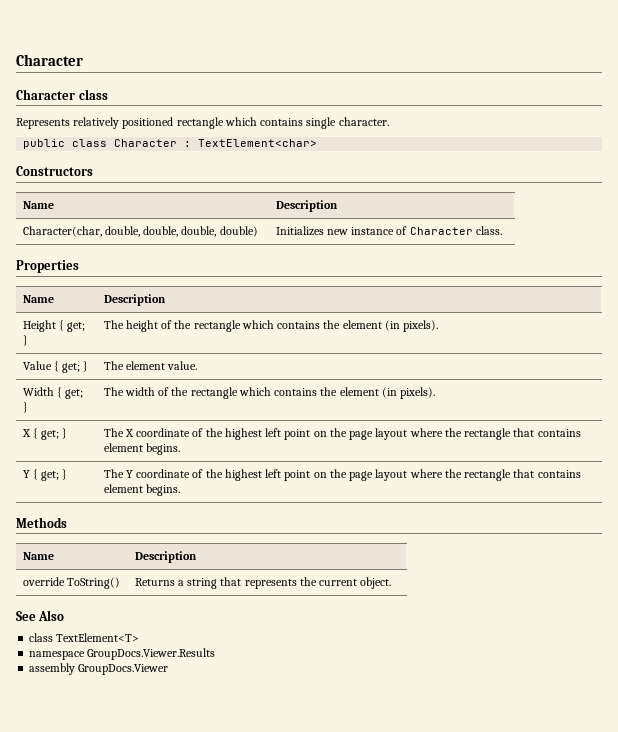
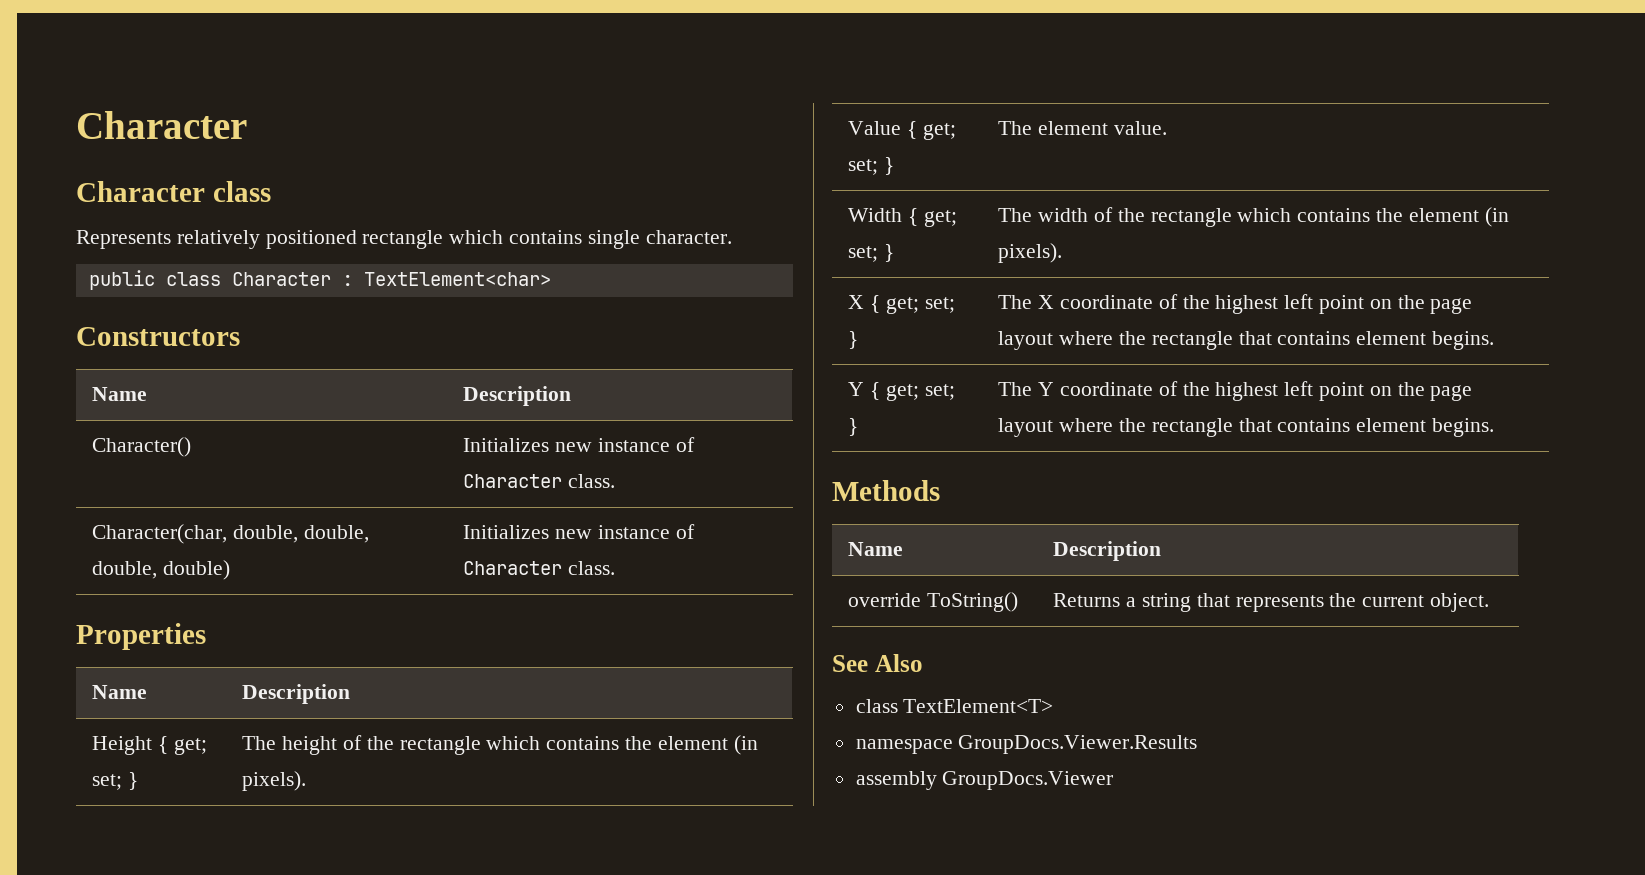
(338, 206) none -> [92,437,192,457] [463,437,695,452] [463,474,616,488] // Character() | Initializes new instance of Character class.
(86, 327) none -> [92,774,123,790] set;
(81, 368) none -> [848,159,879,175] set;
(84, 394) none -> [848,246,879,262] set;
(60, 435) none -> [924,297,955,313] set;
(60, 476) none -> [924,384,955,400] set;

